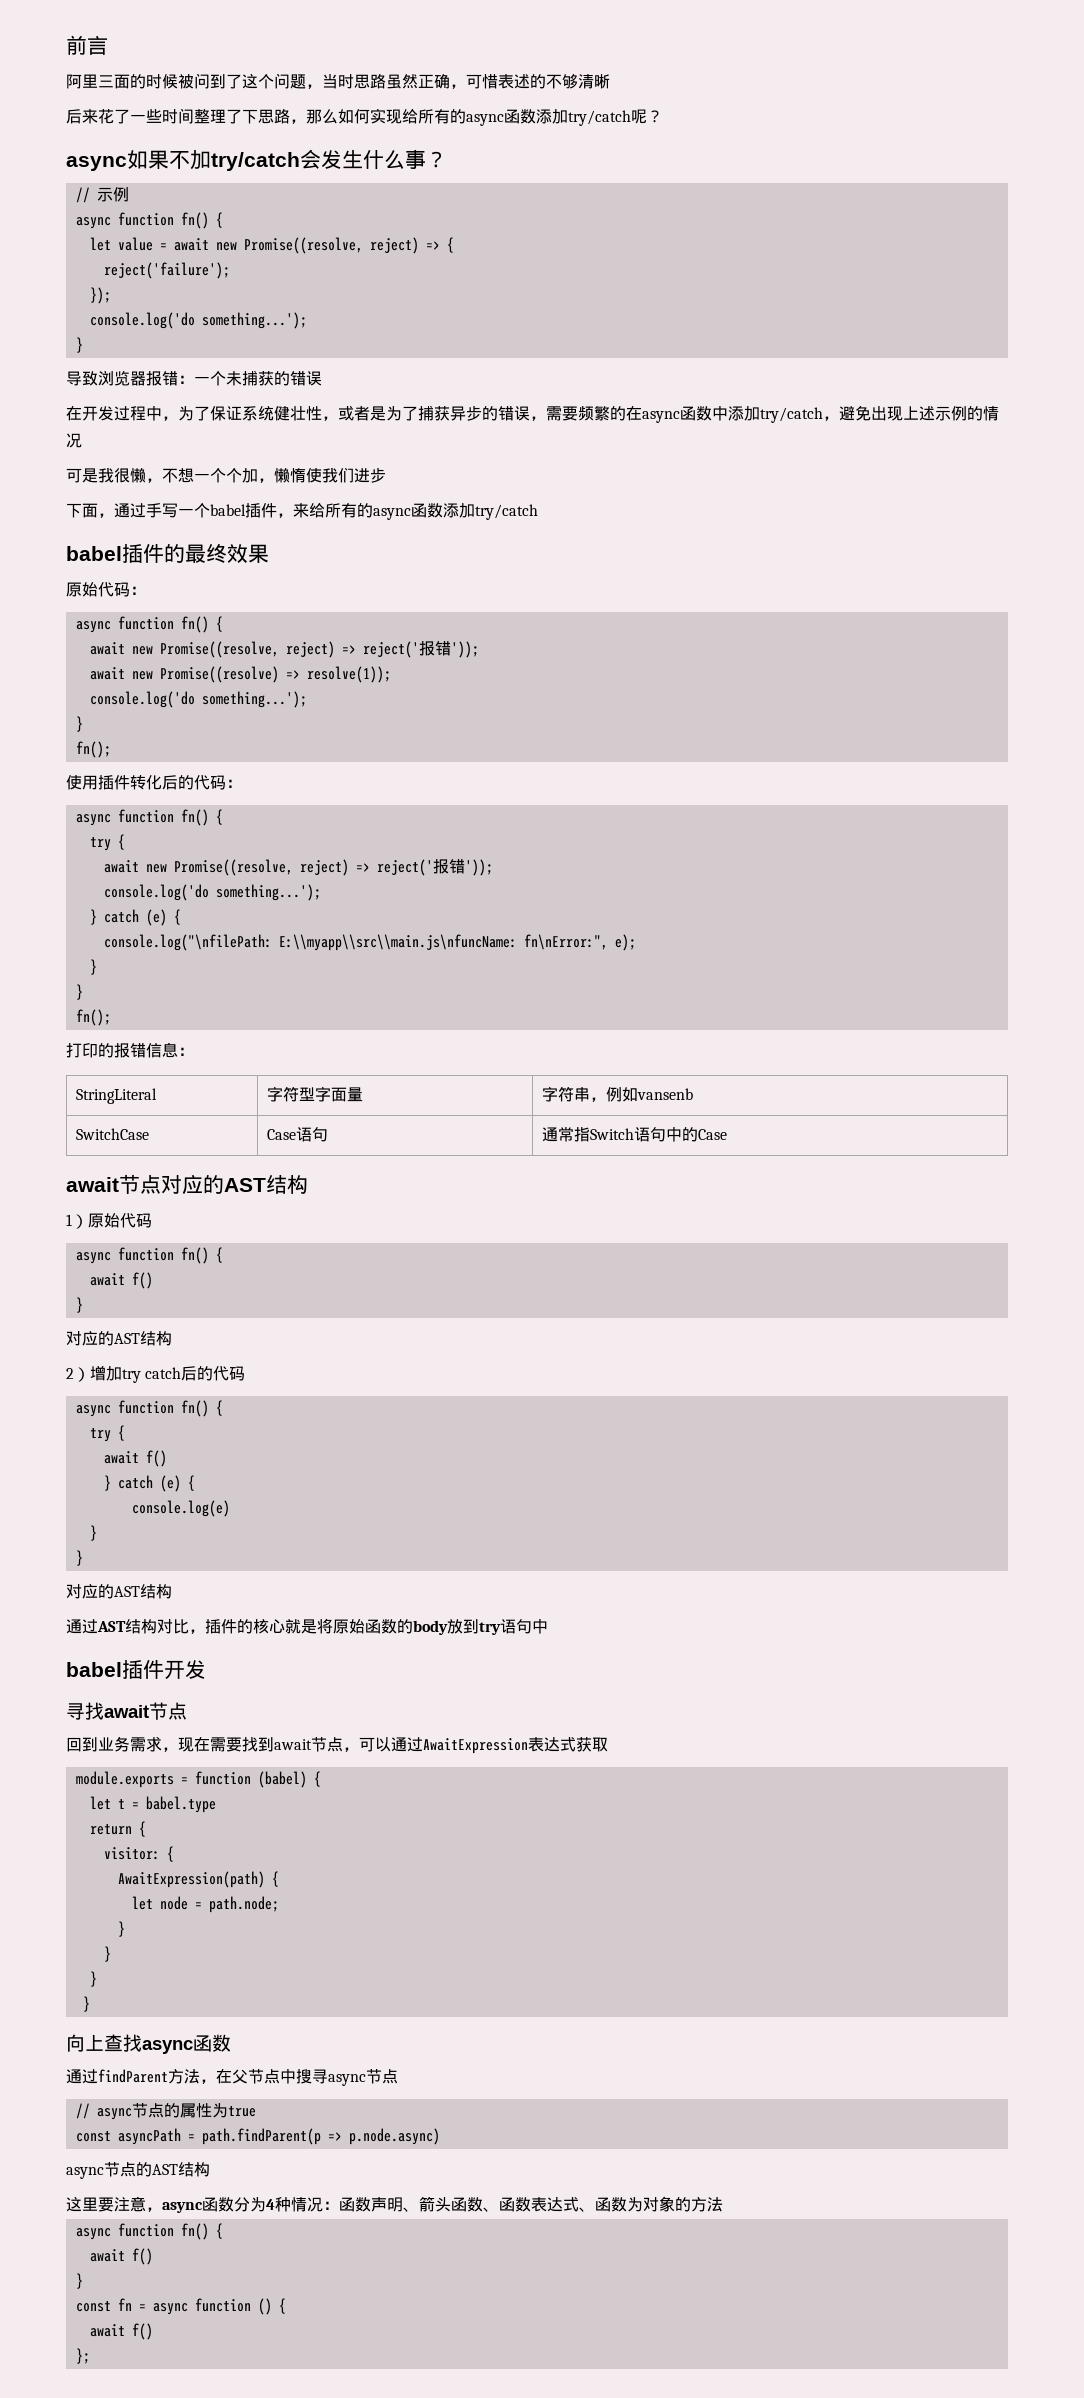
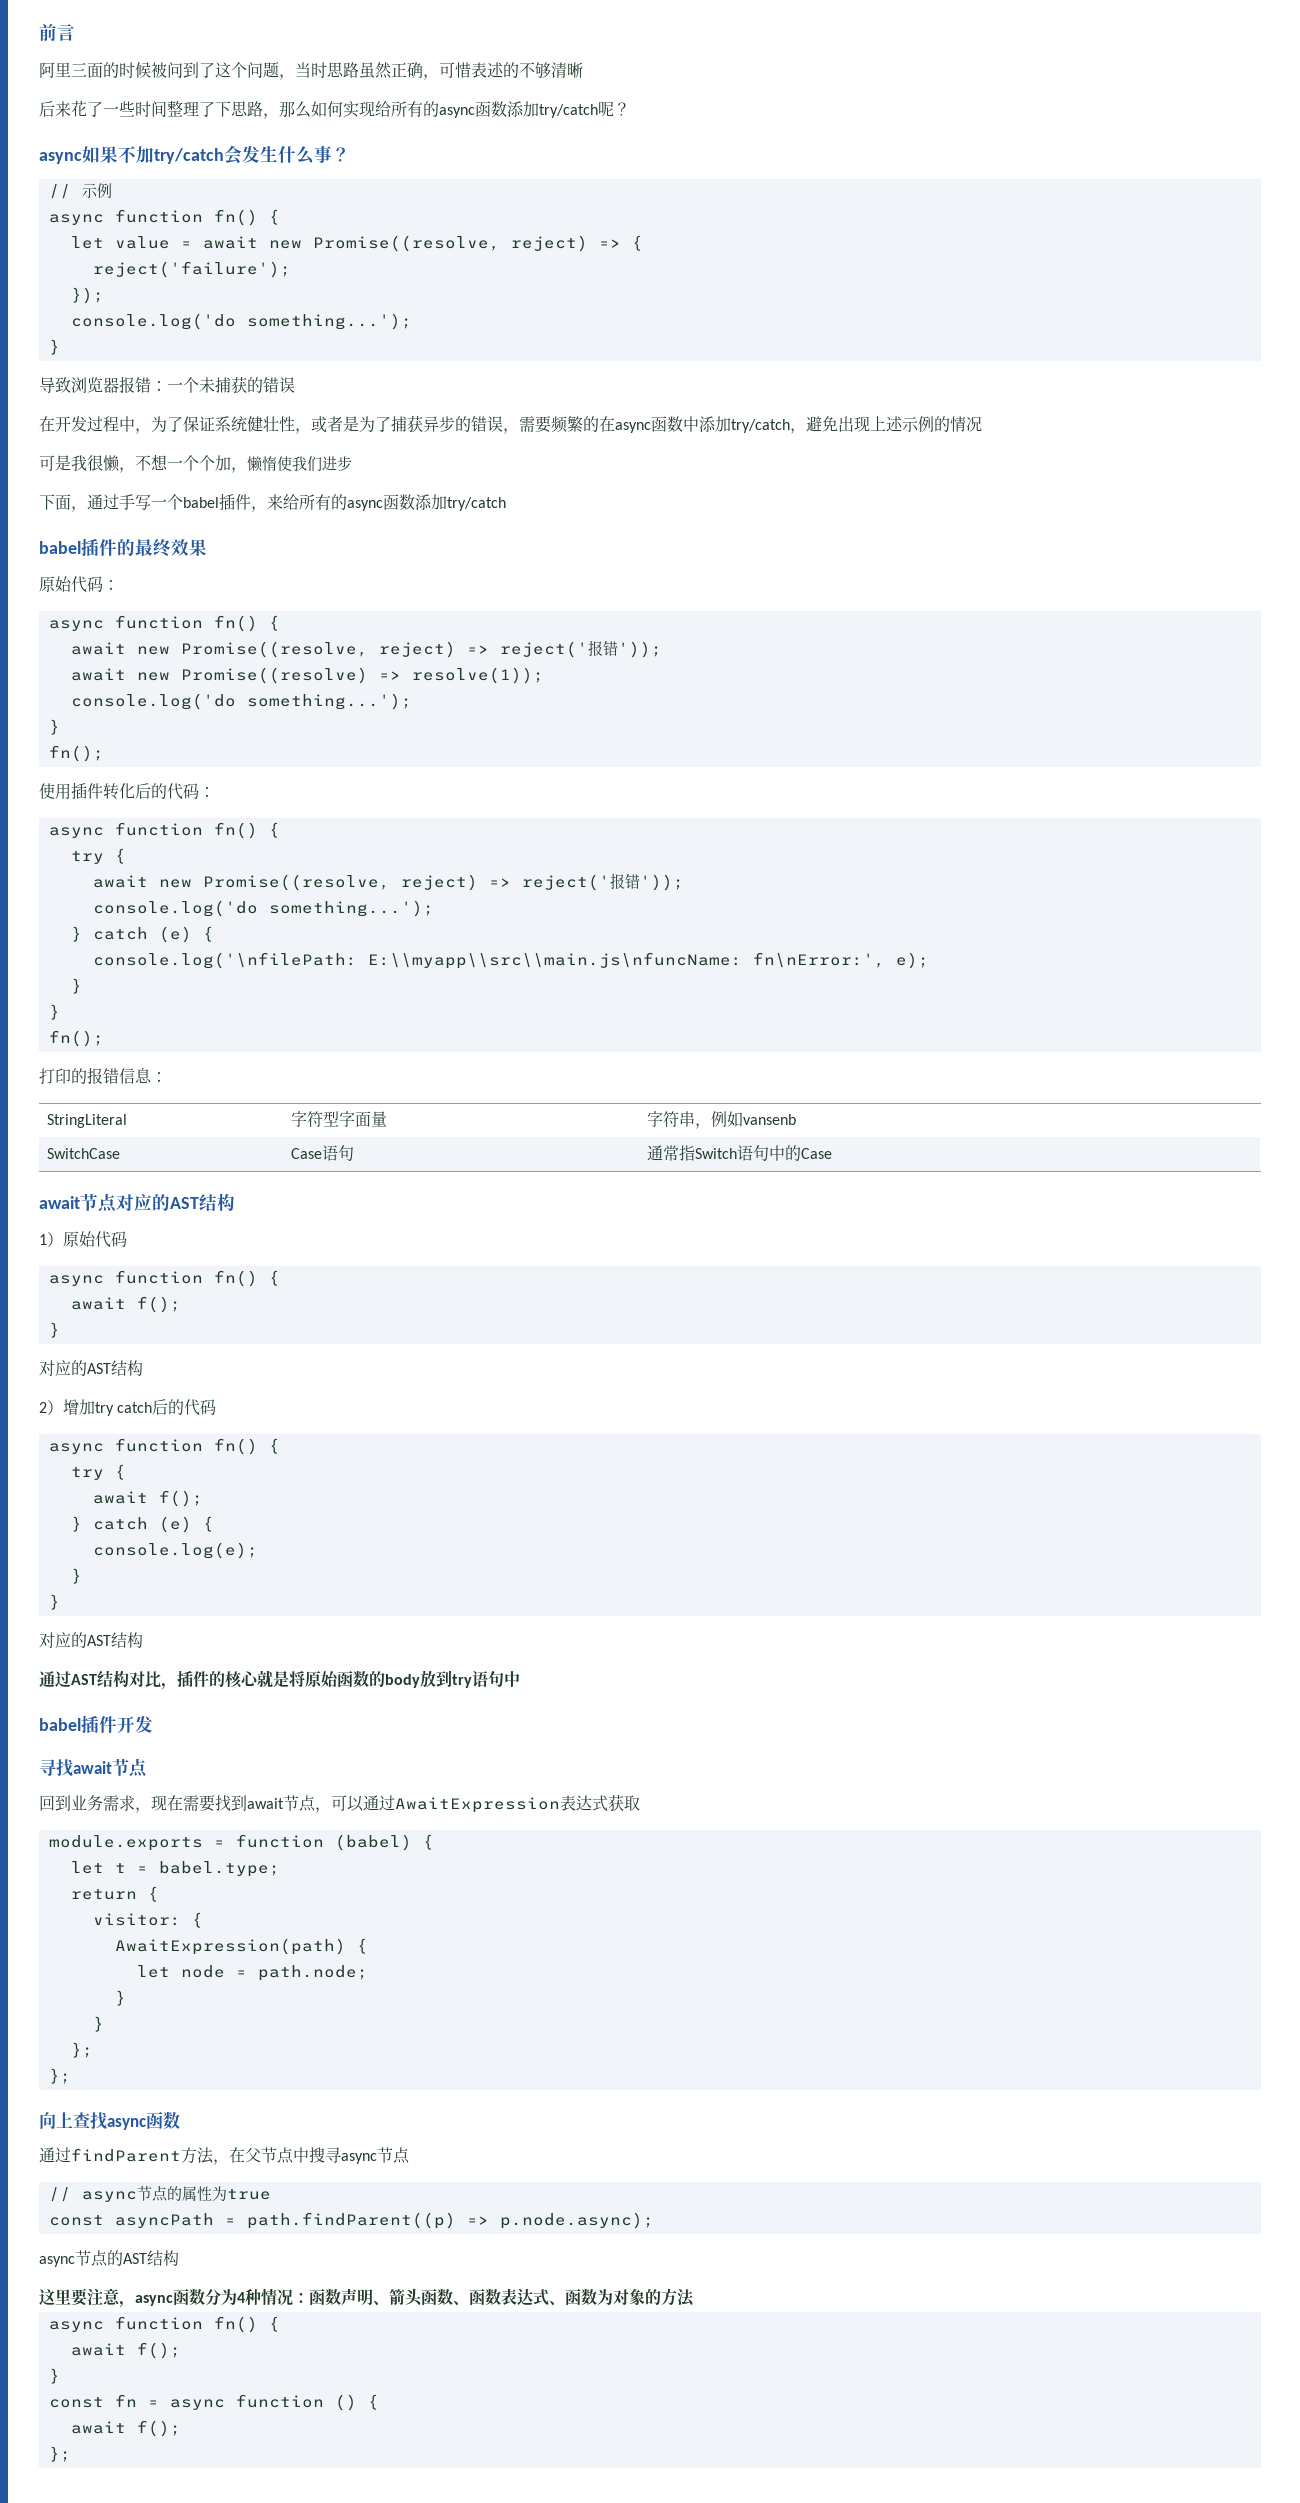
[103,934,608,951] console.log("\nfilePath: E:\\myapp\\src\\main.js\nfuncName: fn\nError:", -> [92,952,885,969] console.log('\nfilePath: E:\\myapp\\src\\main.js\nfuncName: fn\nError:',
[131,1272,153,1289] f() -> [136,1296,181,1313] f();
[145,1450,167,1467] [103,1475,195,1492] [131,1500,230,1517] f() // } catch (e) { // console.log(e) -> [158,1490,203,1507] [70,1516,214,1533] [92,1542,258,1559] f(); // } catch (e) { // console.log(e);
[145,1796,216,1813] babel.type -> [158,1861,280,1877] babel.type;
[89,1971,97,1987] [82,1996,90,2012] } // } -> [70,2042,93,2058] [48,2068,71,2084] }; // };
[201,2128,440,2145] path.findParent(p => p.node.async) -> [246,2212,654,2229] path.findParent((p) => p.node.async);
[131,2248,153,2265] f() -> [136,2342,181,2359] f();
[131,2323,153,2340] f() -> [136,2420,181,2437] f();

